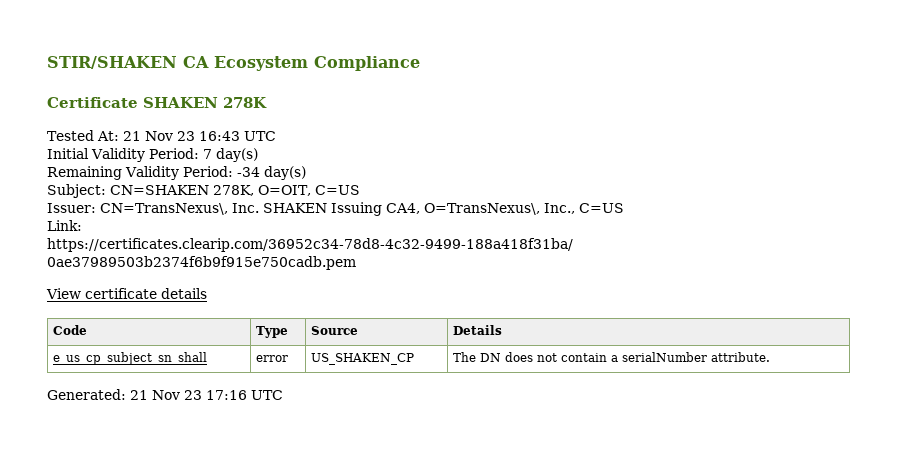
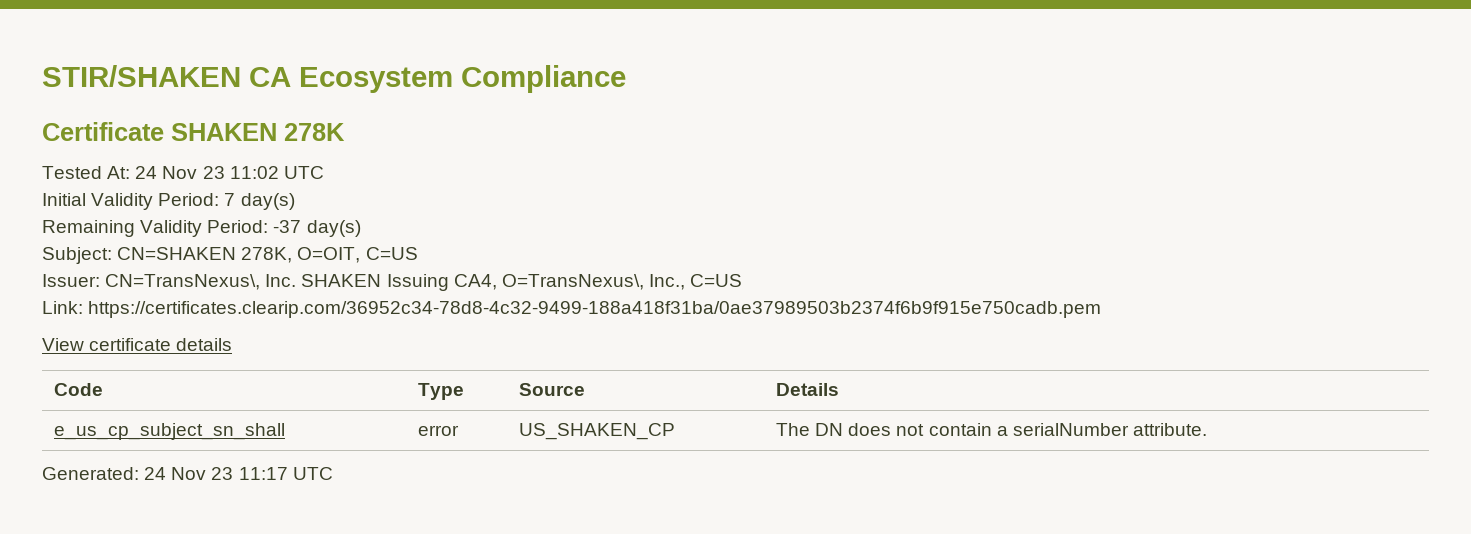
[122,131,240,141] 21 Nov 23 16:43 -> [135,166,279,179] 24 Nov 23 11:02
[236,167,260,177] -34 -> [273,220,302,233] -37
[130,390,247,400] 21 Nov 23 17:16 -> [144,467,288,480] 24 Nov 23 11:17

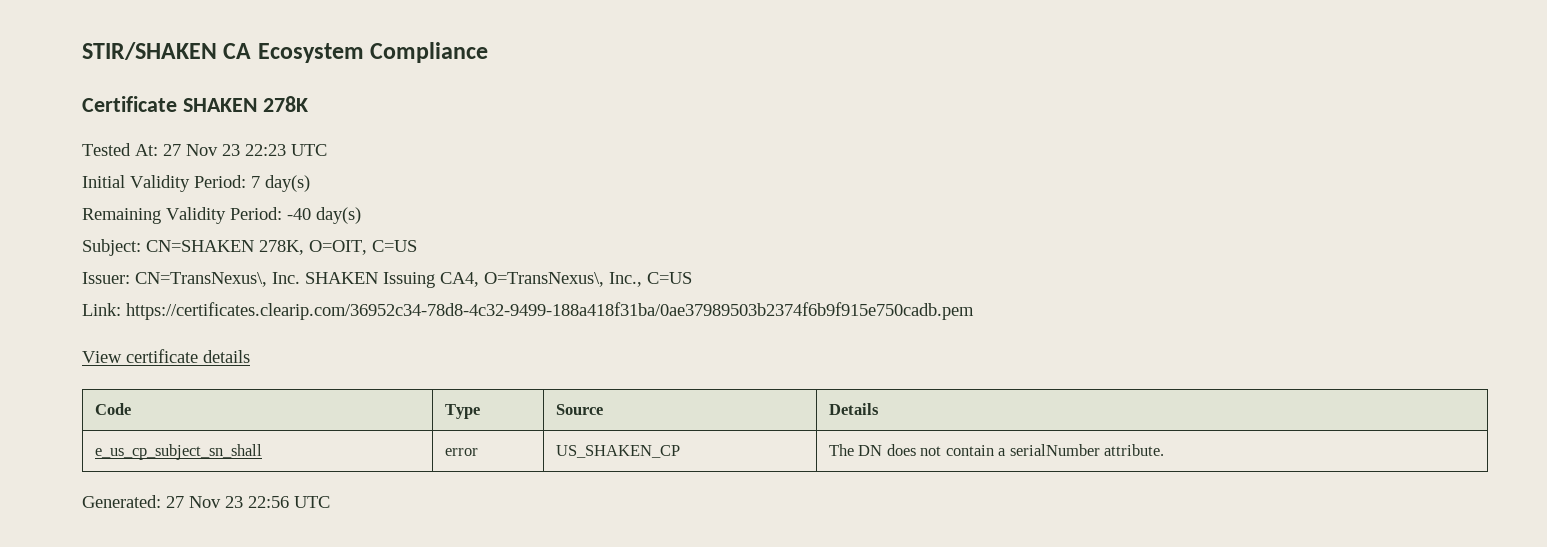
[135,166,279,179] 24 Nov 23 11:02 -> [163,144,286,156] 27 Nov 23 22:23
[273,220,302,233] -37 -> [287,208,311,220] -40
[144,467,288,480] 24 Nov 23 11:17 -> [166,496,289,508] 27 Nov 23 22:56

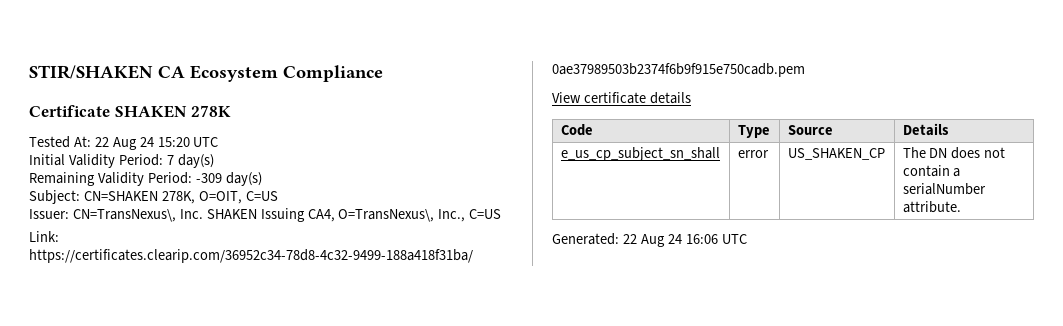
[163,144,286,156] 27 Nov 23 22:23 -> [94,137,190,150] 22 Aug 24 15:20
[287,208,311,220] -40 -> [195,173,222,183] -309
[166,496,289,508] 27 Nov 23 22:56 -> [622,234,718,247] 22 Aug 24 16:06

